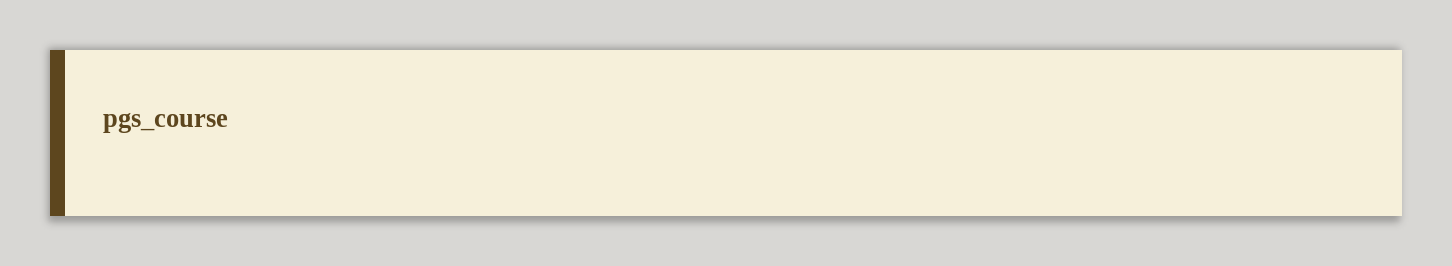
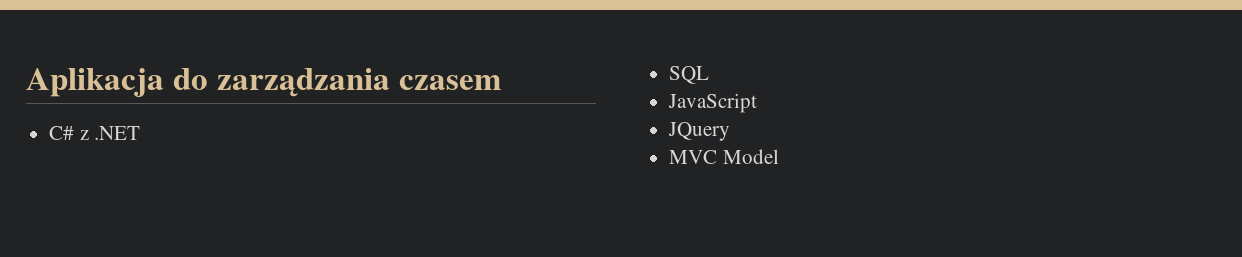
[103,112,228,133] pgs_course -> [26,68,501,97] [49,126,141,140] [669,66,710,84] [668,93,758,113] [668,122,731,141] [669,149,779,164] Aplikacja do zarządzania czasem // C# z .NET // SQL // JavaScript // JQuery // MVC Model

